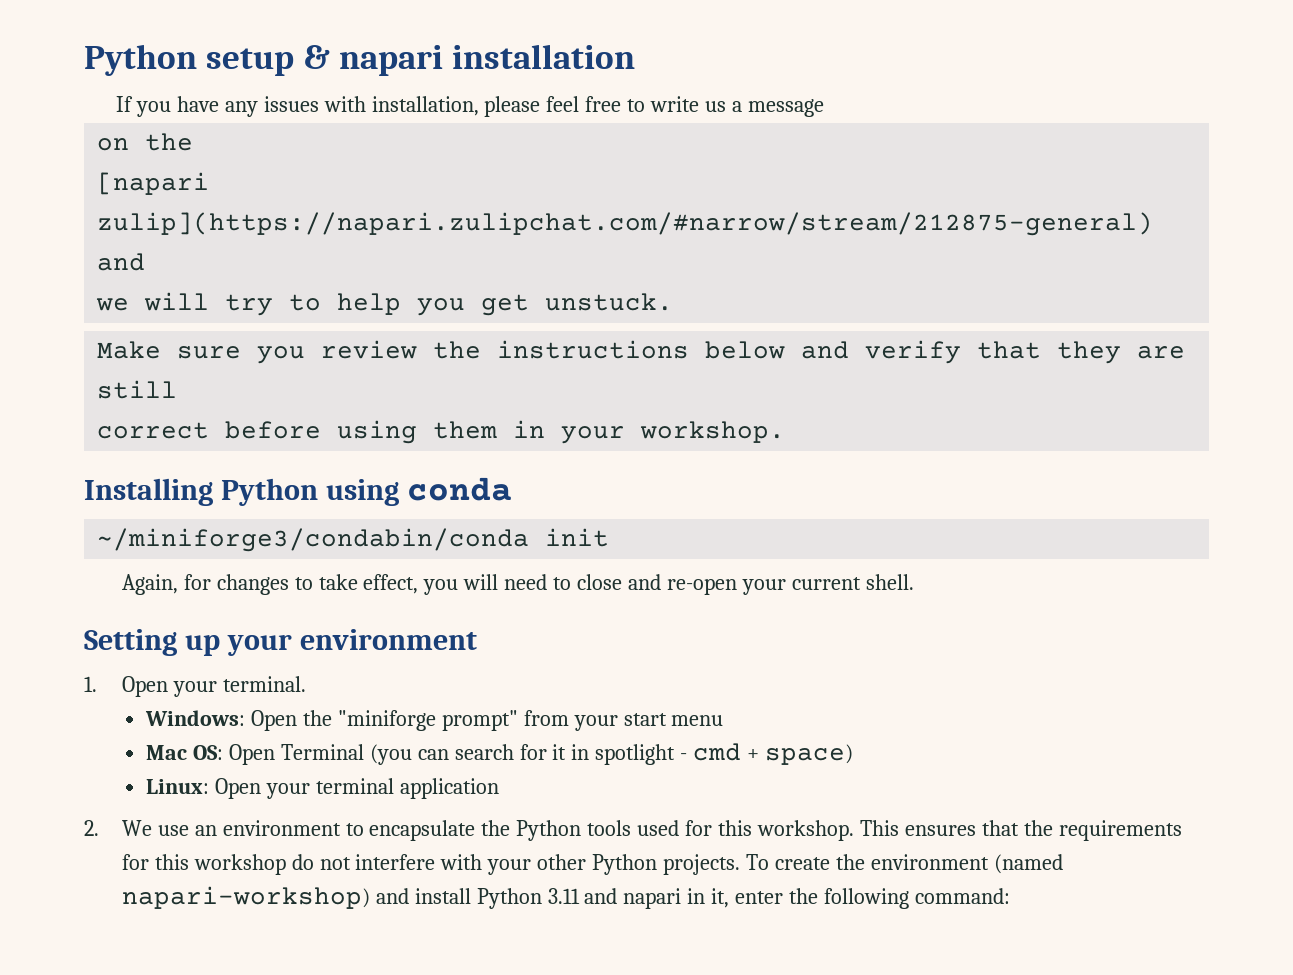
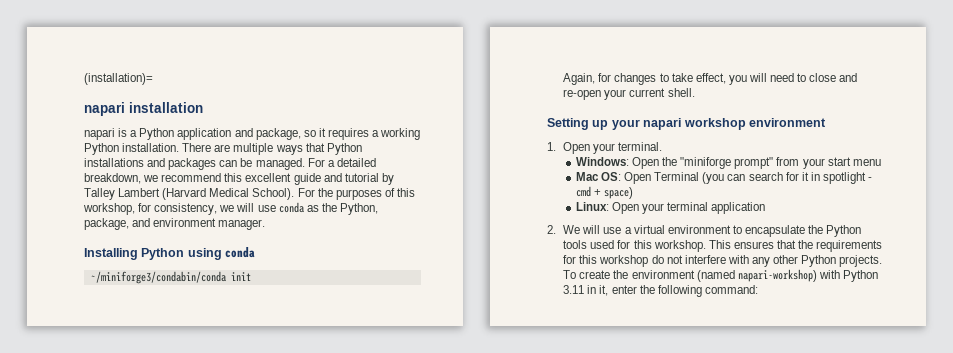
[84,44,330,76] Python setup & -> [84,73,153,85] (installation)= //
[115,96,825,117] [97,133,194,151] [97,172,210,195] [97,212,1154,236] [97,253,146,271] [96,292,674,316] [97,340,1186,364] [97,380,178,399] [97,420,786,444] If you have any issues with installation, please feel free to write us a message // on the // [napari zulip](https://napari.zulipchat.com/#narrow/stream/212875-general) and // we will try to help you get unstuck. // Make sure you review the instructions below and verify that they are still // correct before using them in your workshop. -> [84,128,421,140] [84,143,362,155] [84,158,376,170] [84,173,394,185] [84,188,415,200] [83,202,378,215] [84,218,266,230] napari is a Python application and package, so it requires a working Python installation. There are multiple ways that Python installations and packages can be managed. For a detailed breakdown, we recommend this excellent guide and tutorial by Talley Lambert (Harvard Medical School). For the purposes of this workshop, for consistency, we will use conda as the Python, package, and environment manager.
(292, 645) none -> [643,118,746,130] napari workshop
[157,825,217,836] use an -> [582,225,665,234] will use a virtual
[487,859,532,875] your -> [751,257,770,267] any
[375,888,682,909] and install Python 3.11 and napari -> [818,270,878,282] [563,285,585,294] with Python 3.11

